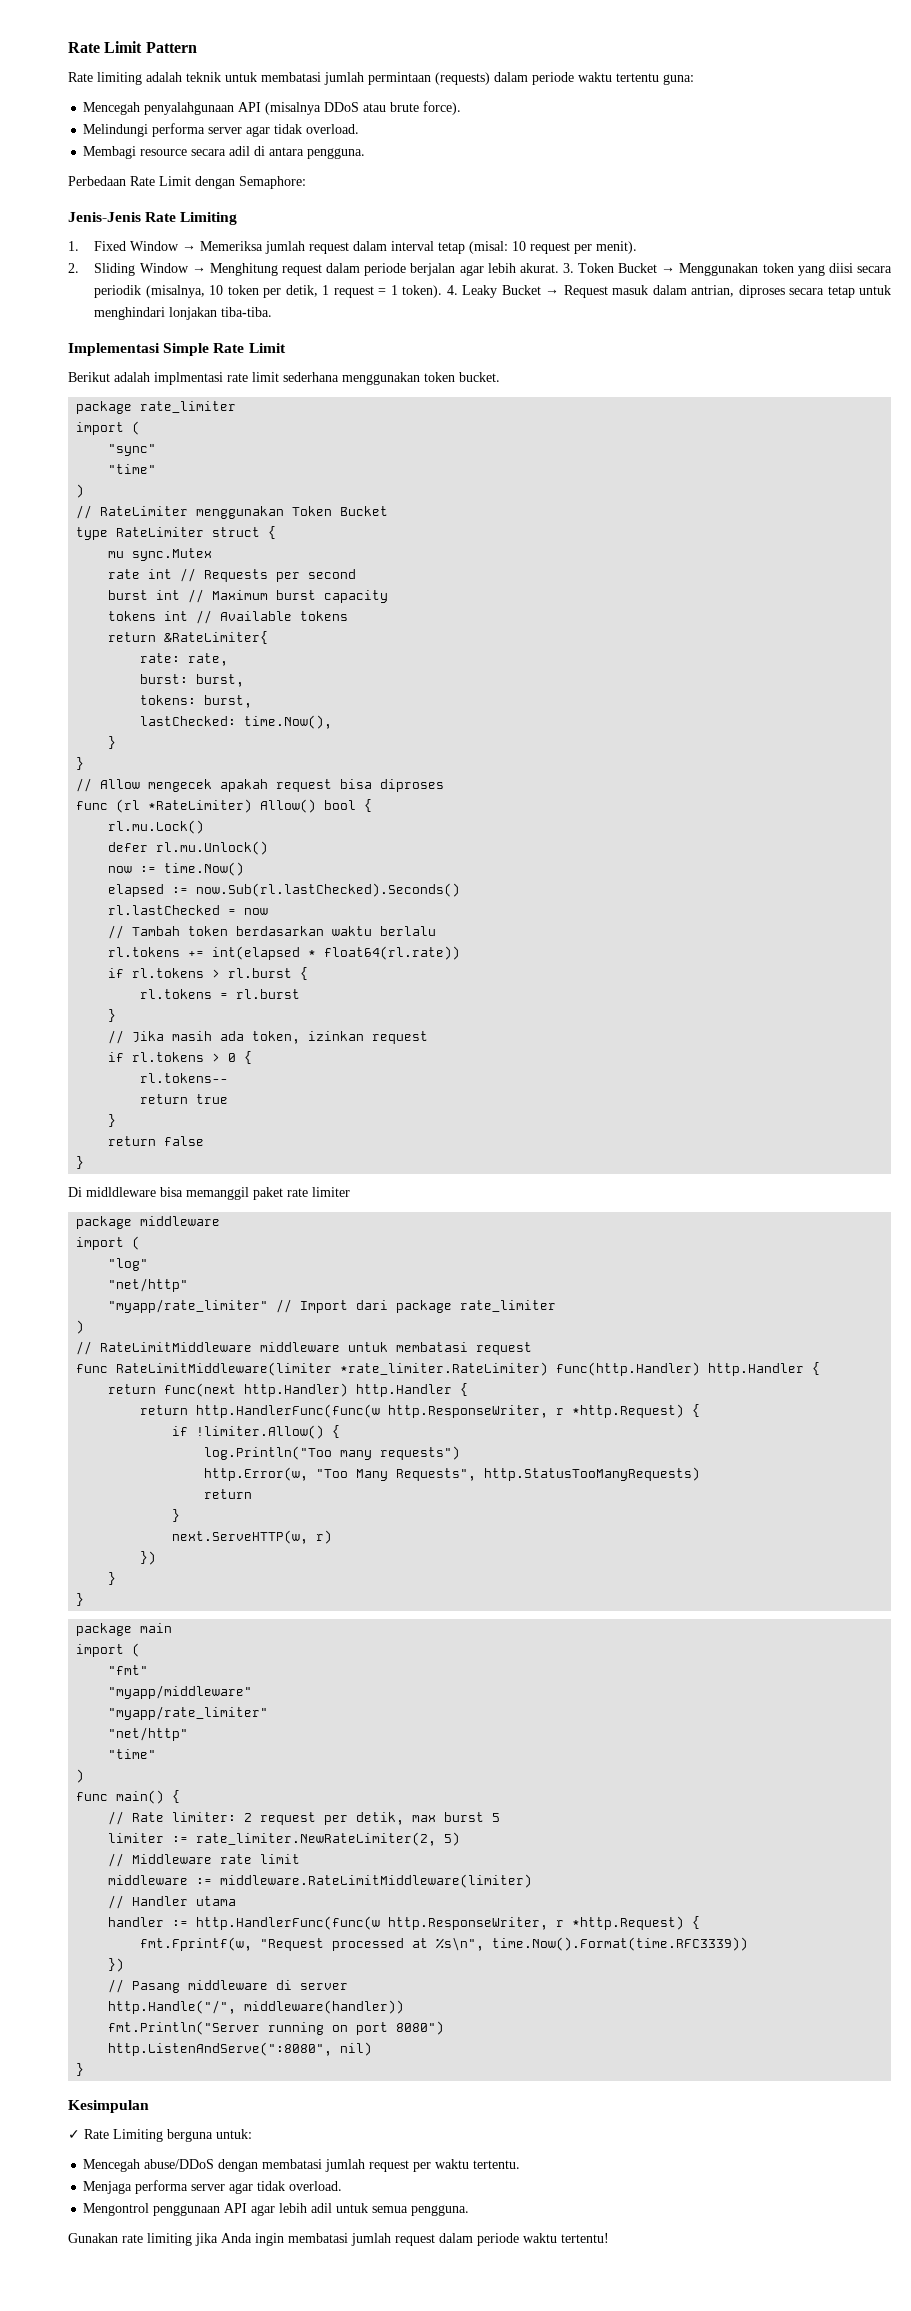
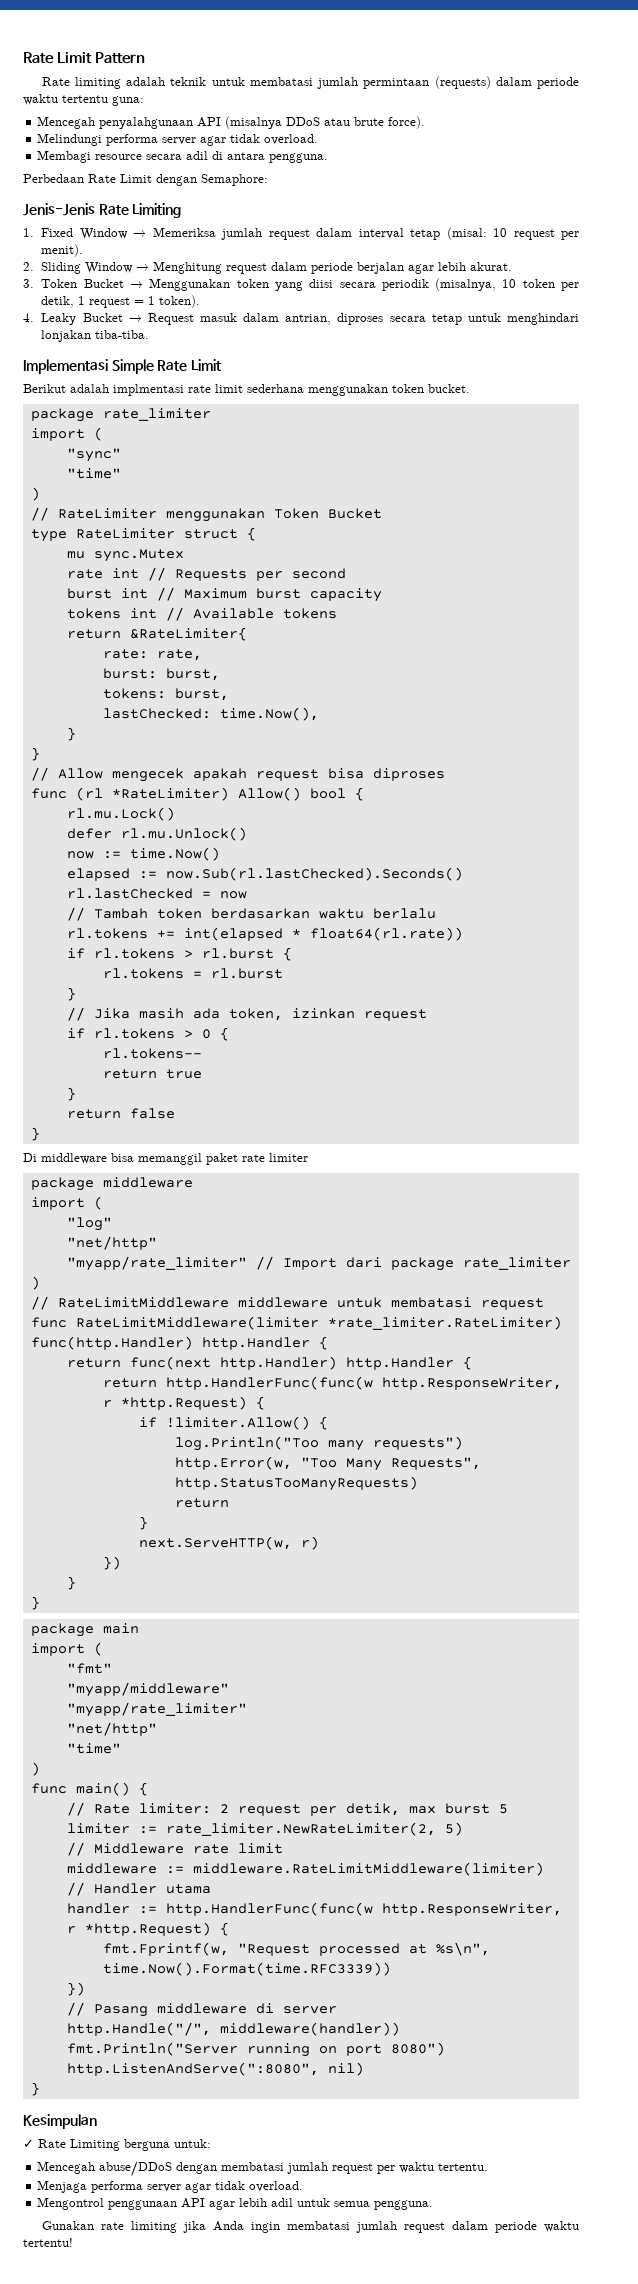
(559, 268) none -> (513, 266) //
(443, 291) none -> (201, 301) //
[86,1187,156,1197] midldleware -> [41,1153,107,1164] middleware

